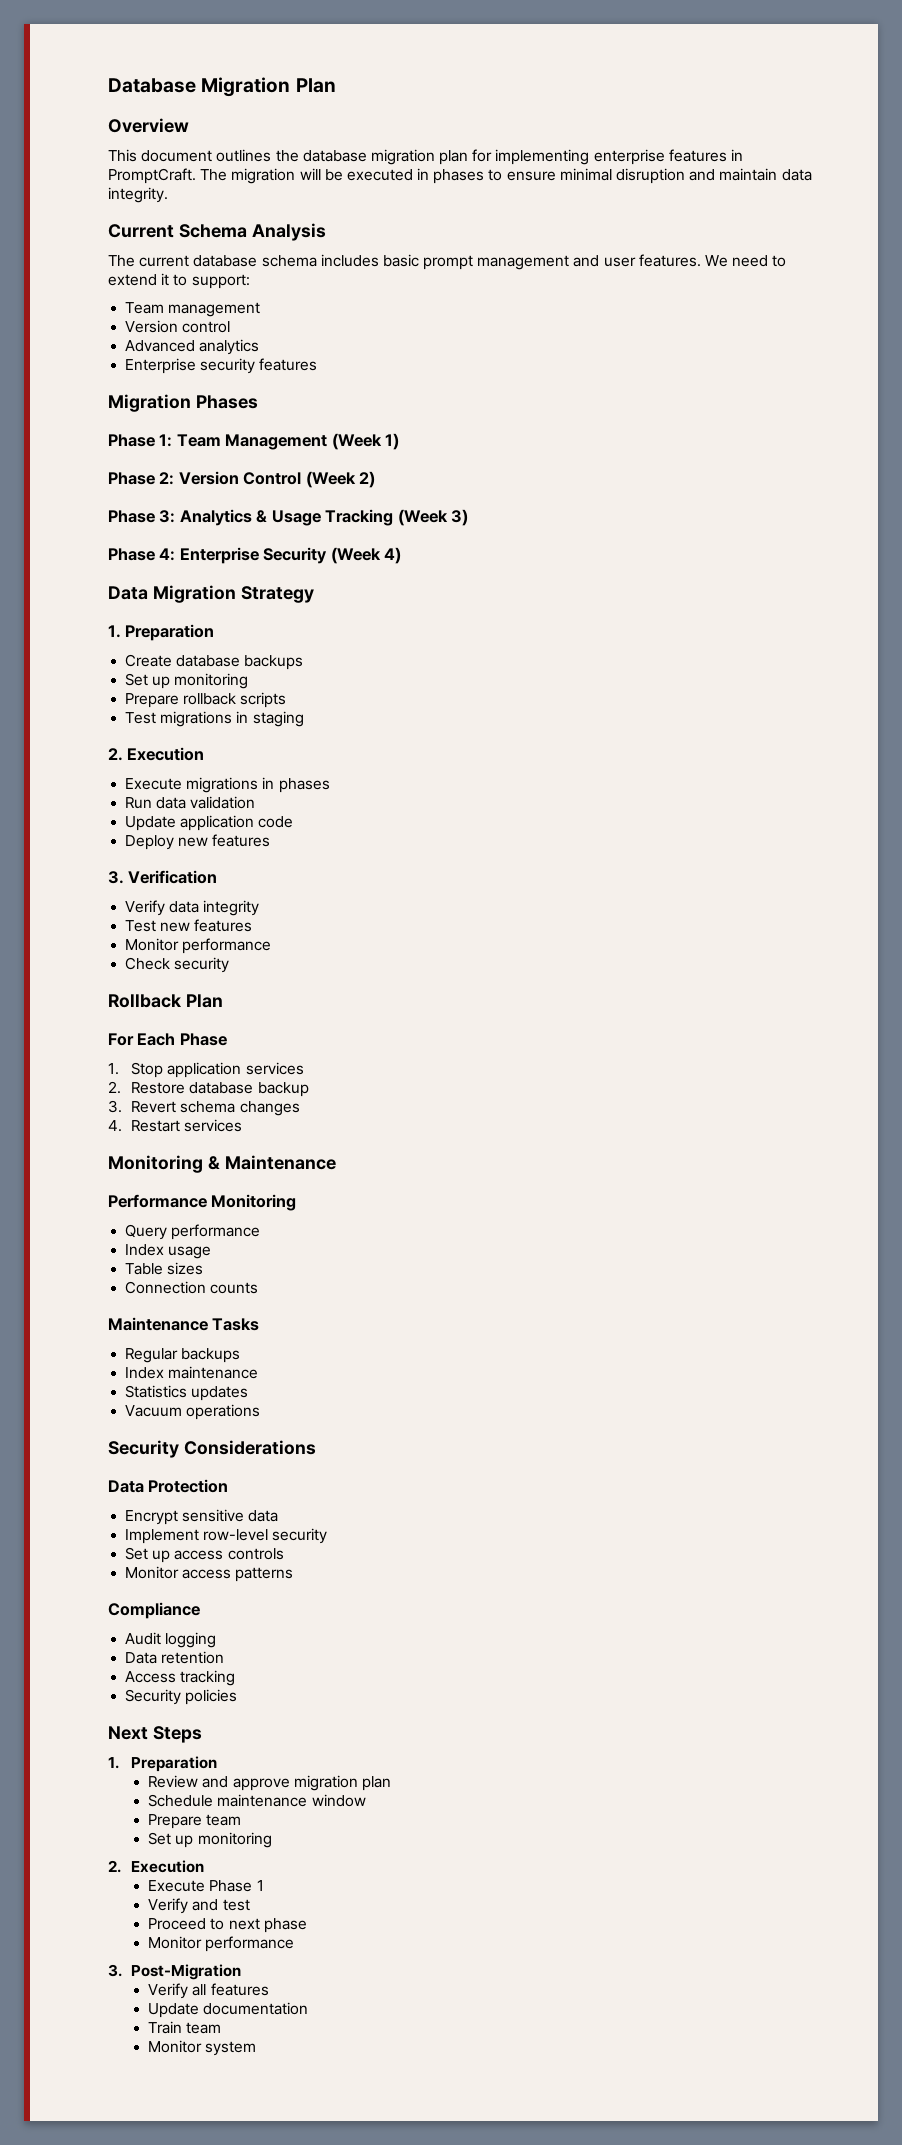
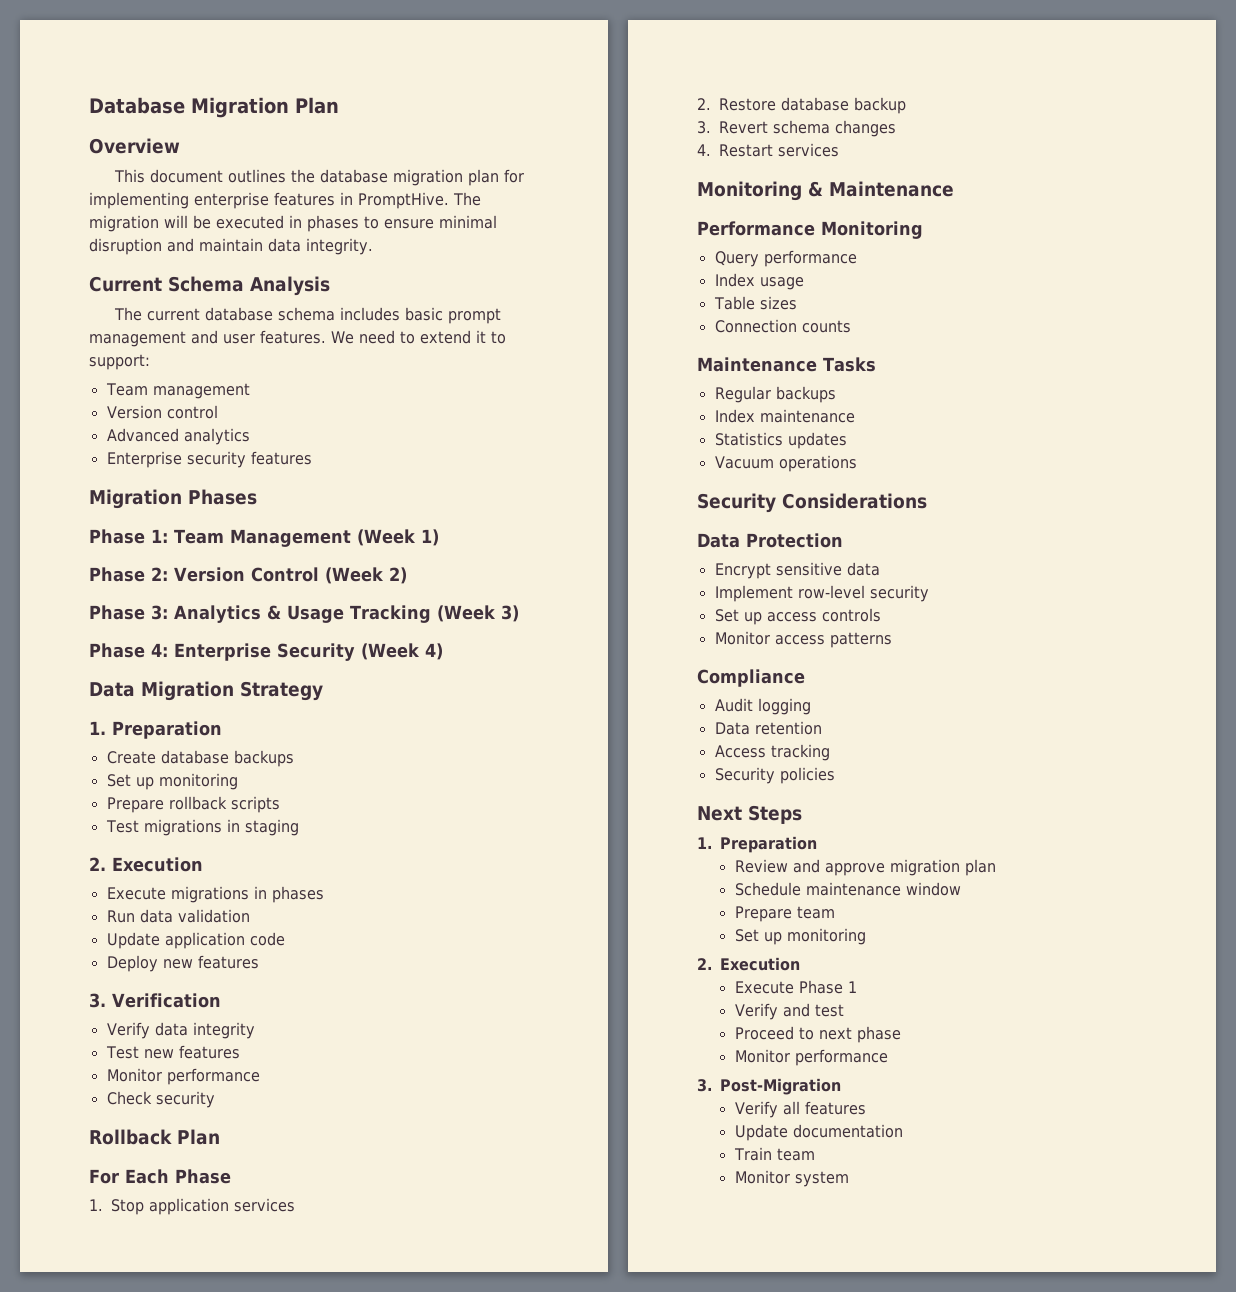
[108,168,196,184] PromptCraft. -> [358,192,449,209] PromptHive.

